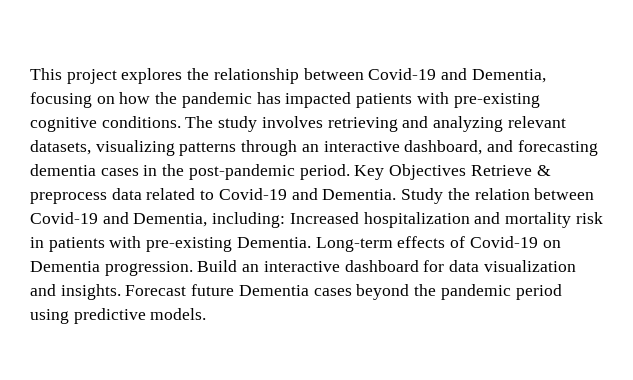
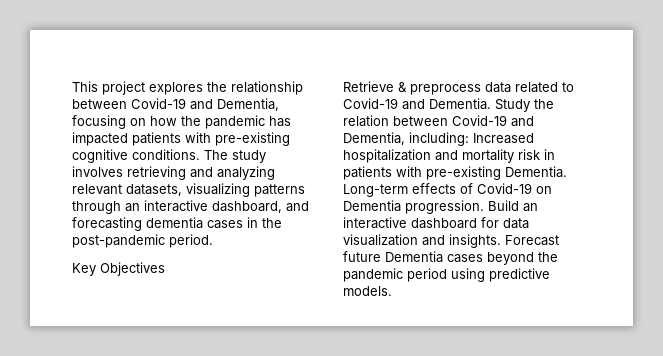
(350, 172) none -> (213, 241) //
(467, 172) none -> (165, 269) //

